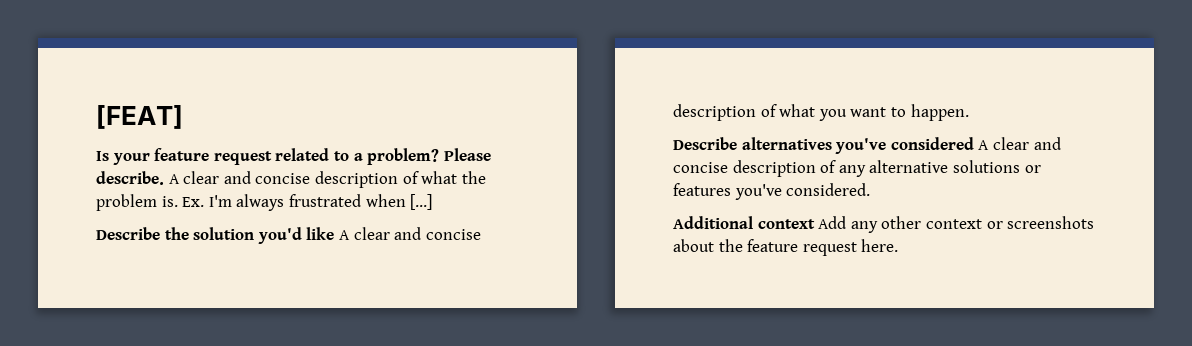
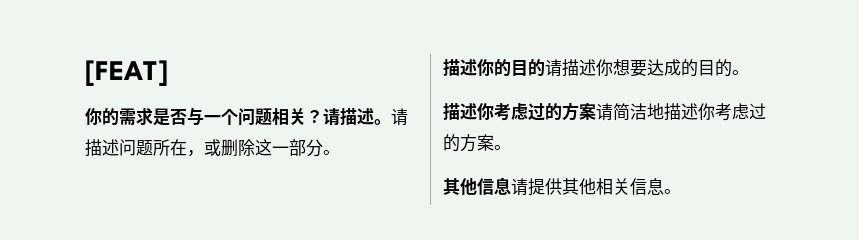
[96,148,491,165] [96,171,486,188] [96,194,433,211] [96,227,481,244] [673,104,969,121] [673,137,1061,154] [673,160,1041,177] [673,183,871,200] [673,216,1095,233] [673,239,899,256] Is your feature request related to a problem? Please describe. A clear and concise description of what the problem is. Ex. I'm always frustrated when [...] // Describe the solution you'd like A clear and concise description of what you want to happen. // Describe alternatives you've considered A clear and concise description of any alternative solutions or features you've considered. // Additional context Add any other context or screenshots about the feature request here. -> [85,107,408,126] [85,139,340,157] [443,59,749,77] [443,102,766,121] [443,134,511,152] [443,177,681,196] 你的需求是否与一个问题相关？请描述。请描述问题所在，或删除这一部分。 // 描述你的目的请描述你想要达成的目的。 // 描述你考虑过的方案请简洁地描述你考虑过的方案。 // 其他信息请提供其他相关信息。

